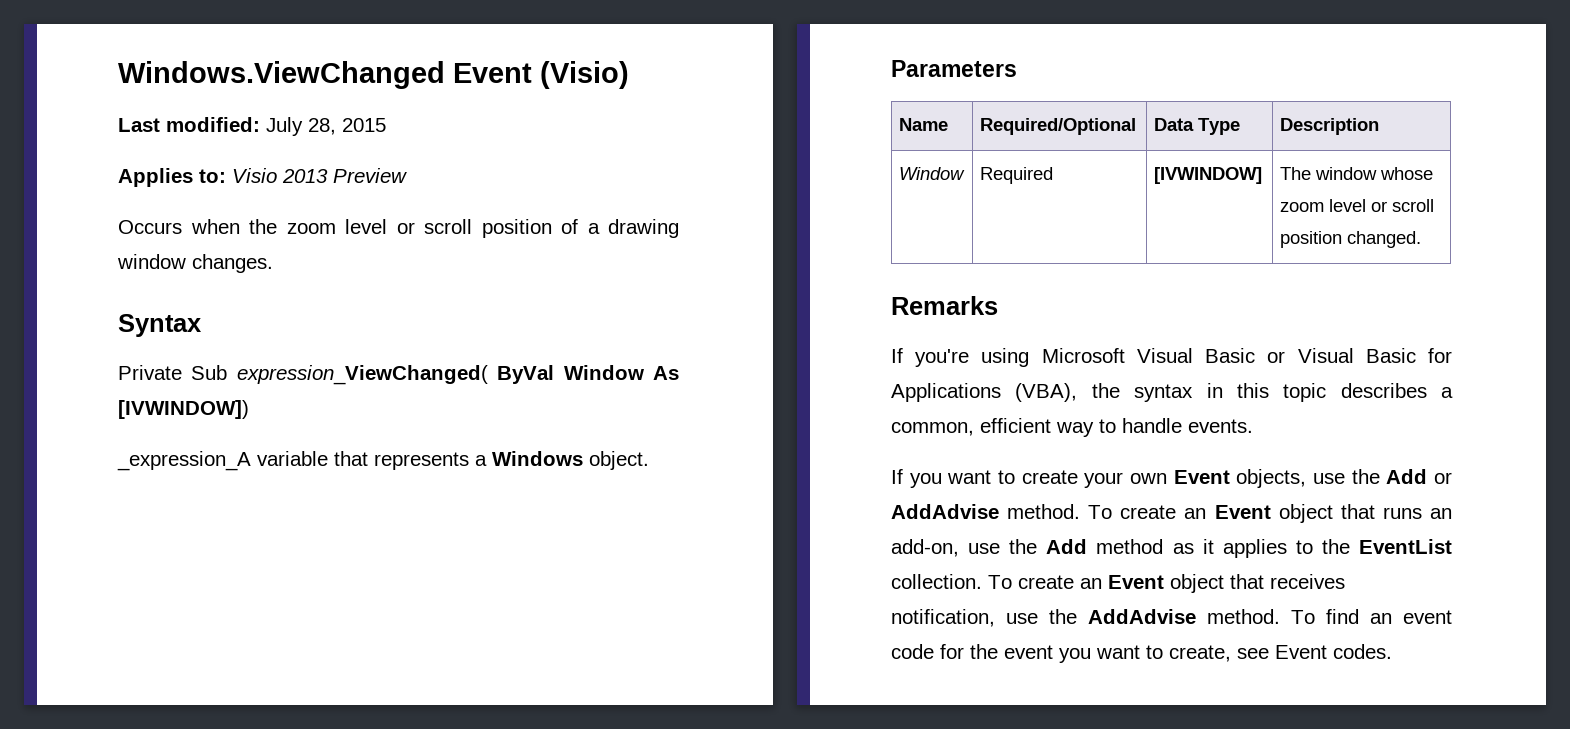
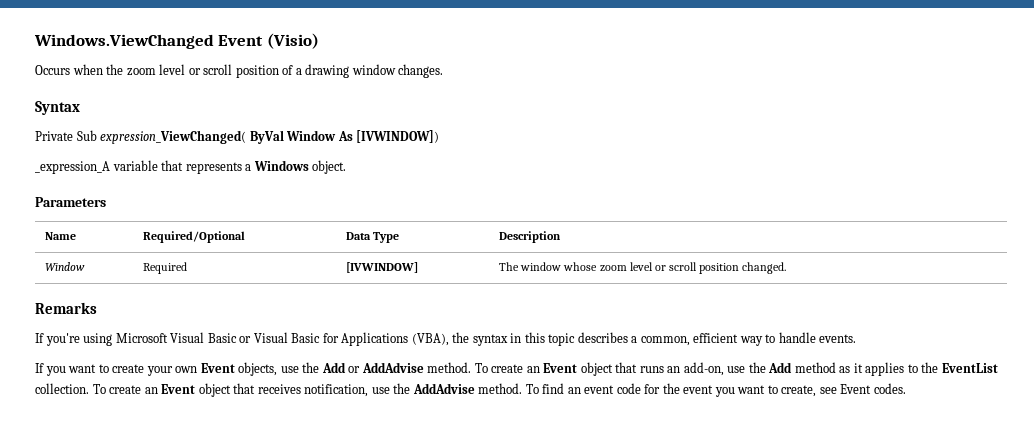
[118,117,386,136] [118,168,407,187] // Last modified: July 28, 2015 // Applies to: Visio 2013 Preview -> (319, 41) none

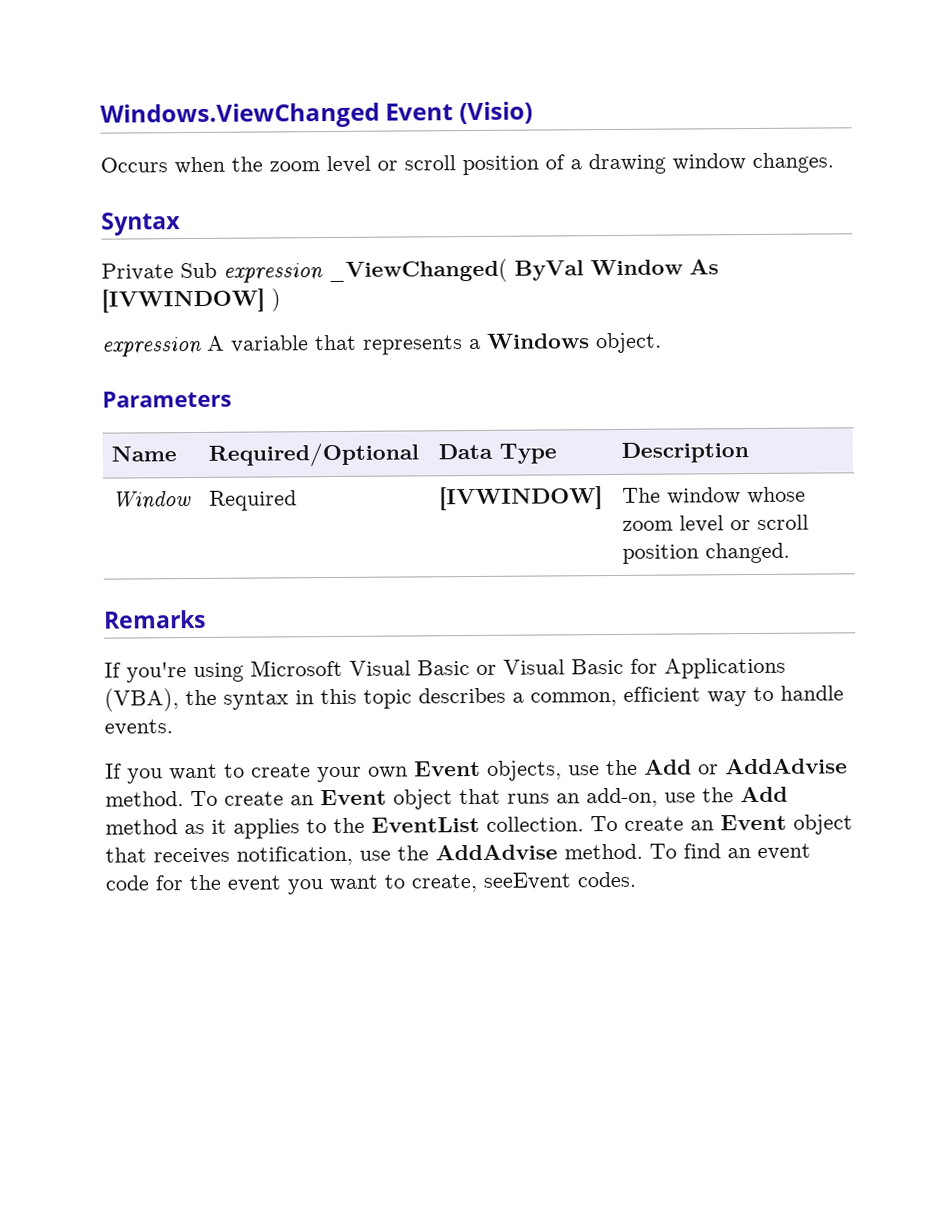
[100,130,247,144] expression_ViewChanged( -> [223,258,508,284] expression _ViewChanged(
[356,130,440,143] [35,161,110,174] [IVWINDOW]) // _expression_A -> [101,288,281,313] [102,335,225,357] [IVWINDOW] ) // expression A
[819,384,872,394] see Event -> [483,872,571,890] seeEvent

